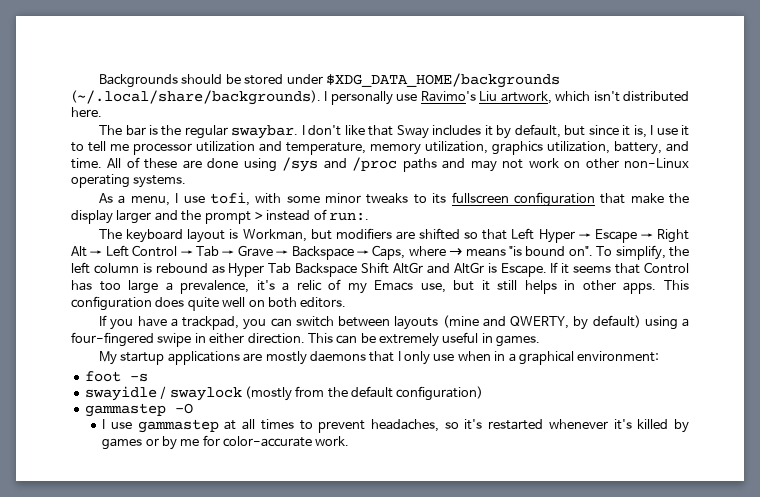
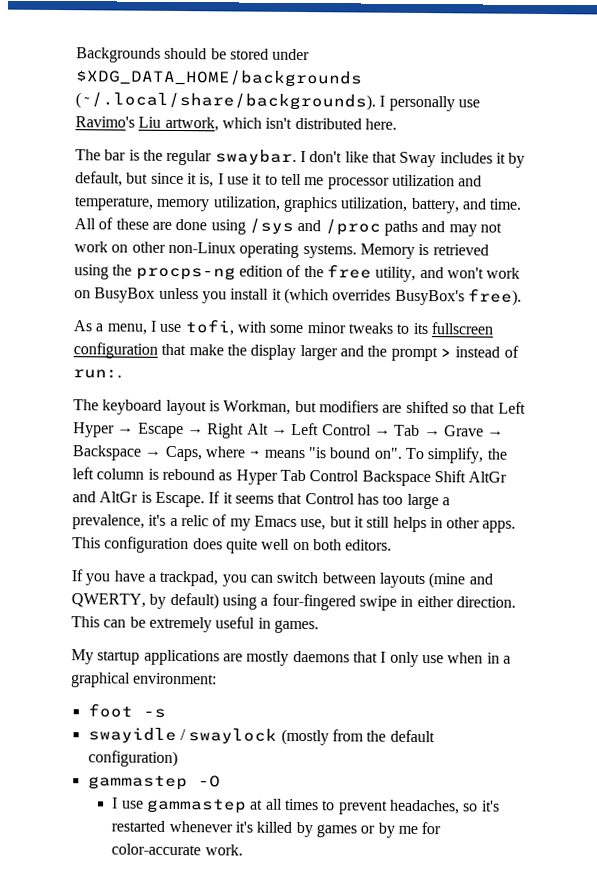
(187, 181) none -> [359,243,489,259] [74,264,521,282] [74,287,522,306] Memory is retrieved using the procps-ng edition of the free utility, and won't work on BusyBox unless you install it (which overrides BusyBox's free).
(292, 268) none -> [309,470,360,482] Control

